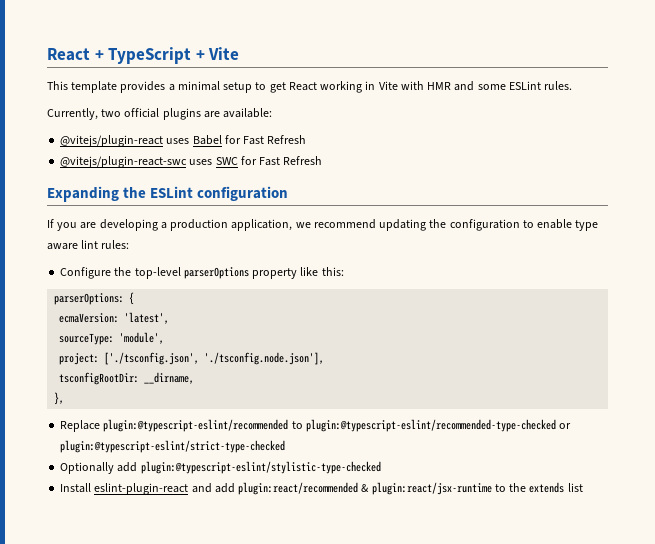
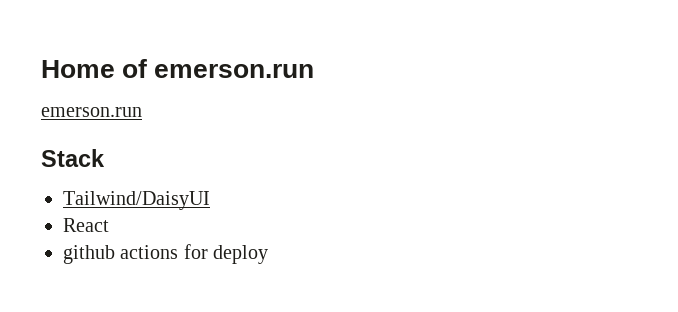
[47,47,240,64] [47,81,573,93] [47,108,273,120] [60,135,307,147] [60,156,323,168] [47,186,289,202] [47,219,599,231] [47,240,130,250] [60,267,344,279] [54,292,135,305] [59,312,170,324] [59,332,165,345] [59,352,325,365] [59,372,195,385] [54,392,65,405] [60,419,572,432] [60,440,286,453] [60,461,381,474] [60,482,583,495] React + TypeScript + Vite // This template provides a minimal setup to get React working in Vite with HMR and some ESLint rules. // Currently, two official plugins are available: // @vitejs/plugin-react uses Babel for Fast Refresh // @vitejs/plugin-react-swc uses SWC for Fast Refresh // Expanding the ESLint configuration // If you are developing a production application, we recommend updating the configuration to enable type aware lint rules: // Configure the top-level parserOptions property like this: // parserOptions: { // ecmaVersion: 'latest', // sourceType: 'module', // project: ['./tsconfig.json', './tsconfig.node.json'], // tsconfigRootDir: __dirname, // }, // Replace plugin:@typescript-eslint/recommended to plugin:@typescript-eslint/recommended-type-checked or plugin:@typescript-eslint/strict-type-checked // Optionally add plugin:@typescript-eslint/stylistic-type-checked // Install eslint-plugin-react and add plugin:react/recommended & plugin:react/jsx-runtime to the extends list -> [41,59,315,78] [41,107,142,117] [41,149,105,167] [63,191,210,210] [63,218,109,232] [63,244,269,264] Home of emerson.run // emerson.run // Stack // Tailwind/DaisyUI // React // github actions for deploy

